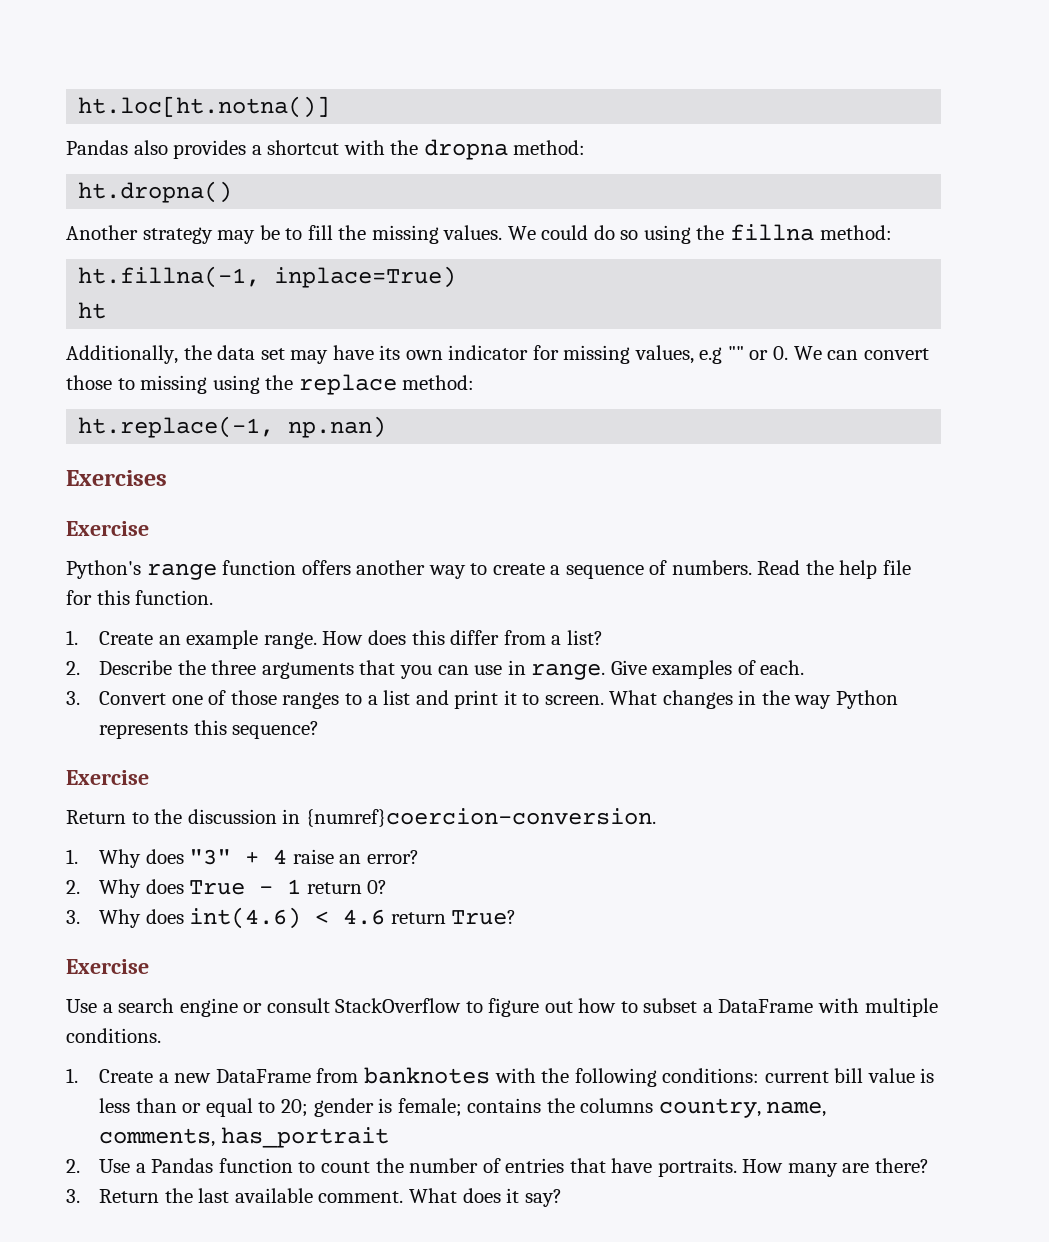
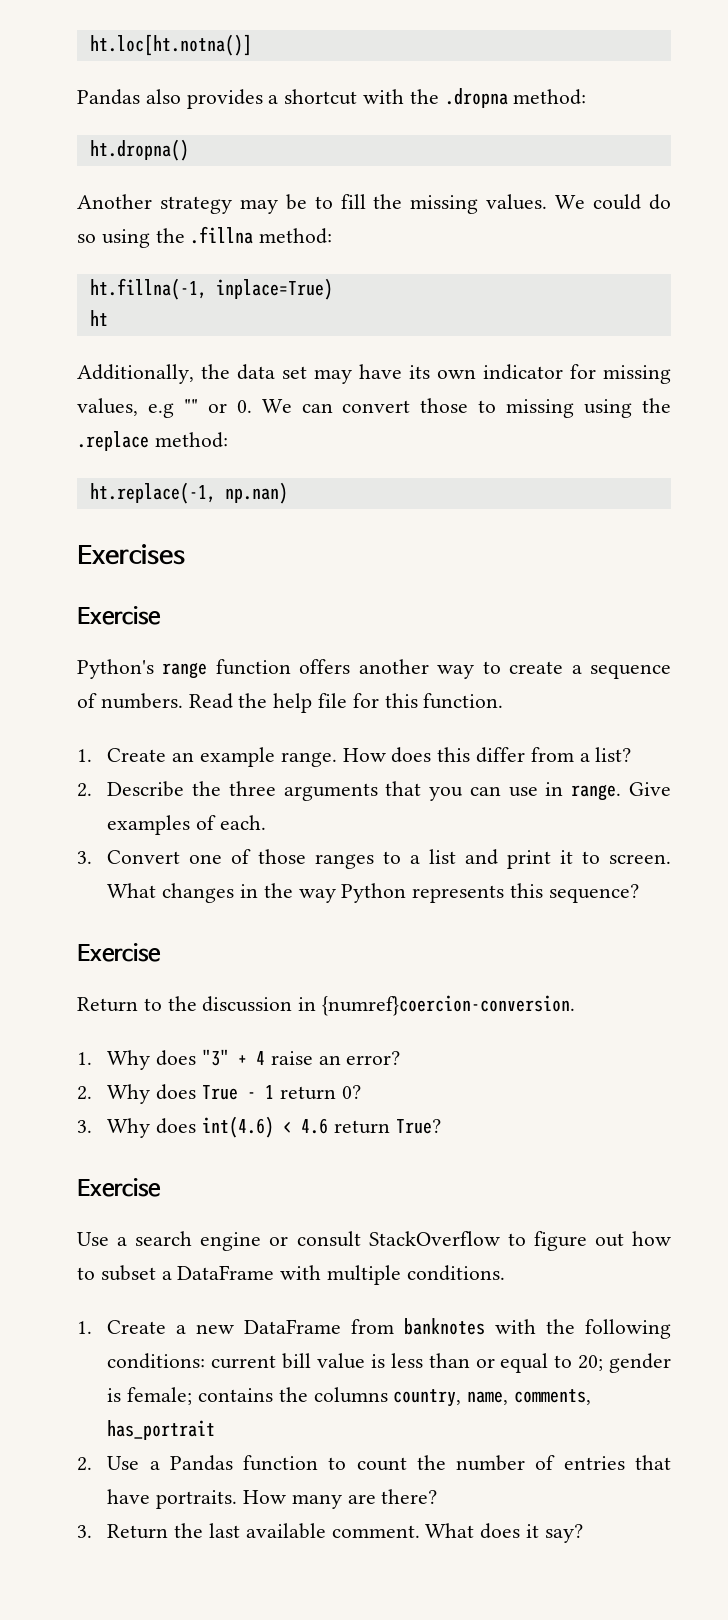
[423,139,508,160] dropna -> [444,88,508,108] .dropna
[730,224,815,241] fillna -> [190,226,254,244] .fillna
[298,374,397,395] replace -> [77,431,149,451] .replace

